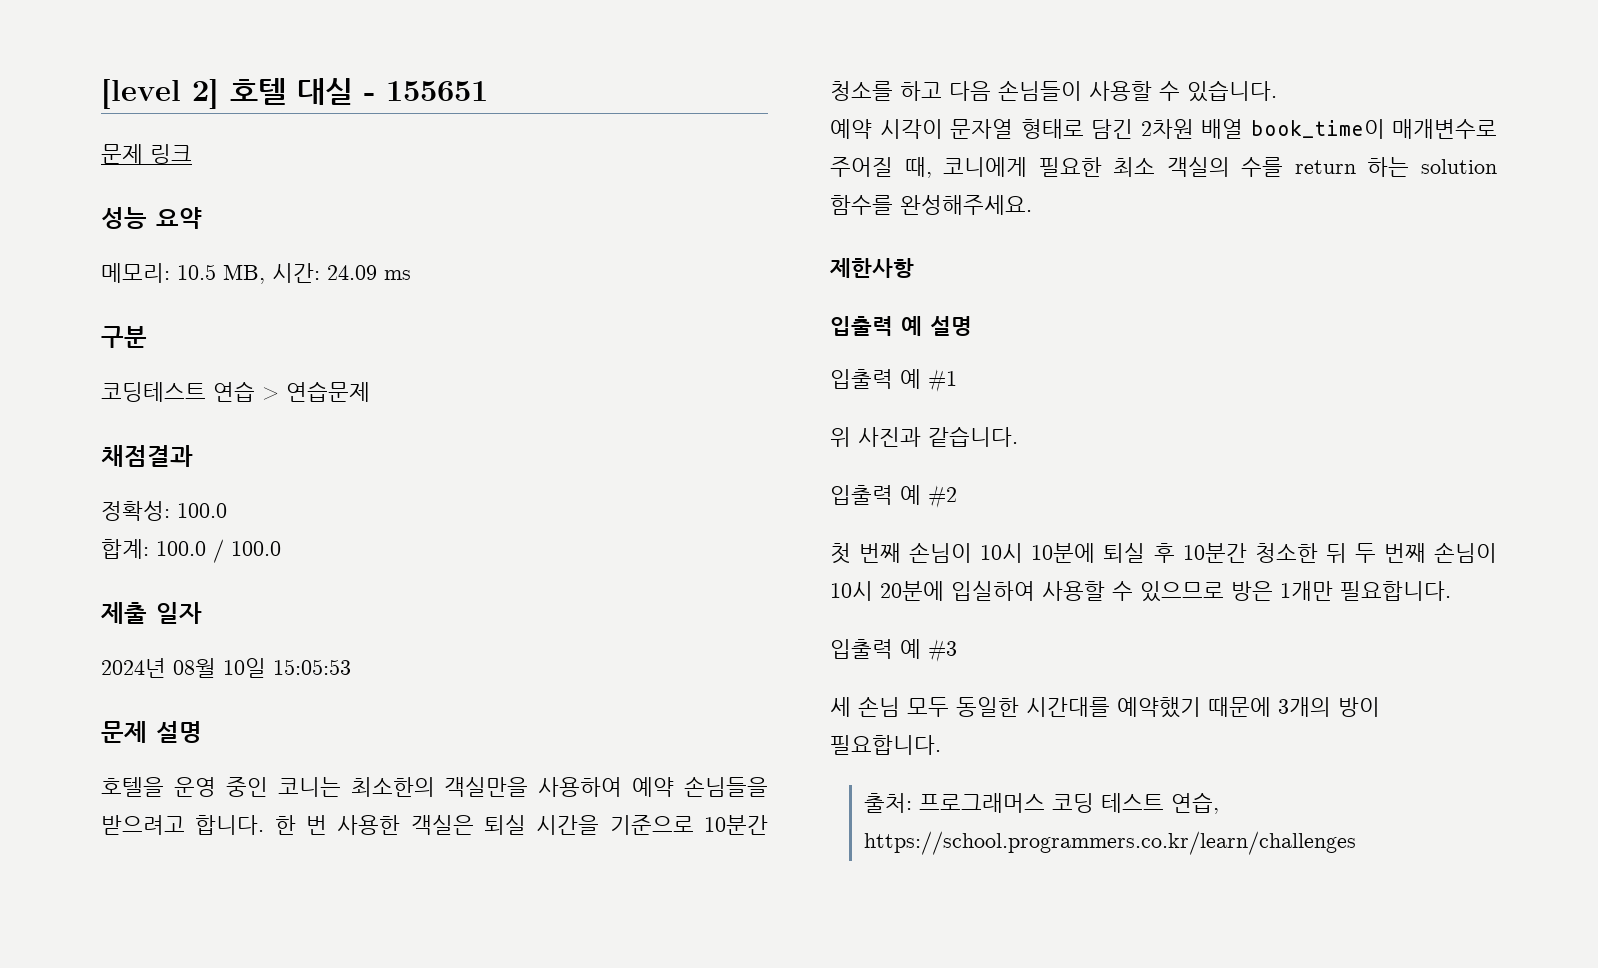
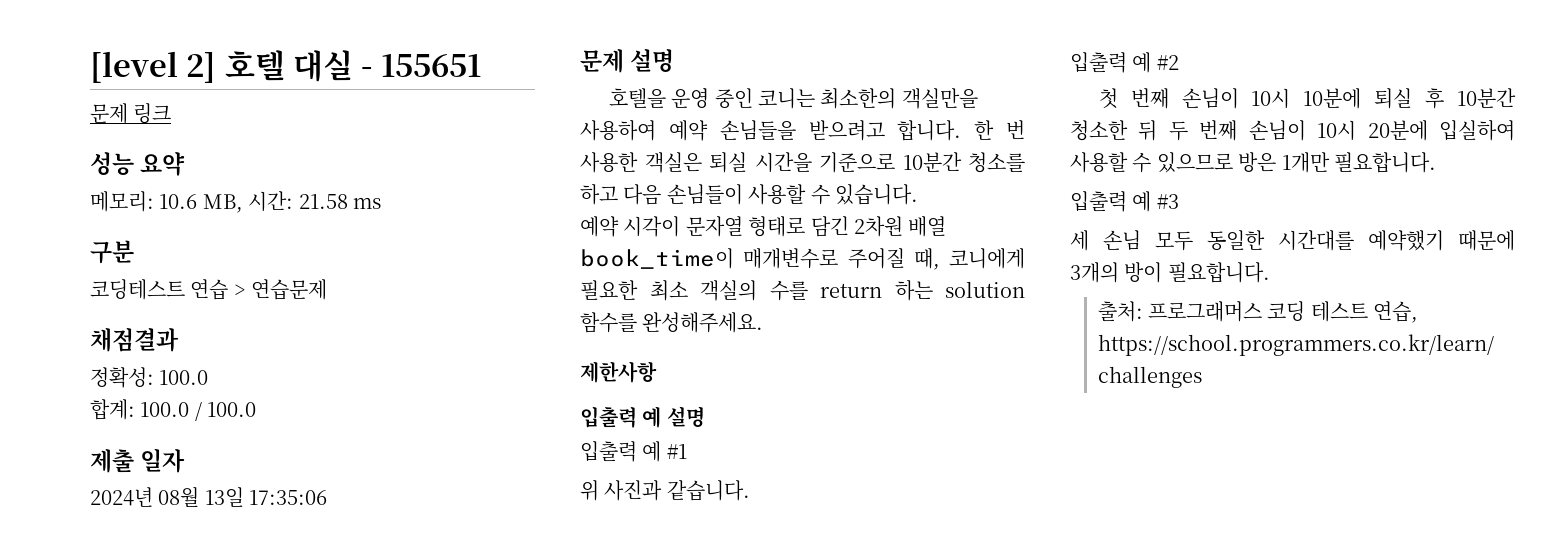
[177,264,216,280] 10.5 -> [159,194,198,209] 10.6
[327,265,377,280] 24.09 -> [298,194,348,209] 21.58
[223,658,351,678] 10일 15:05:53 -> [204,487,328,507] 13일 17:35:06

